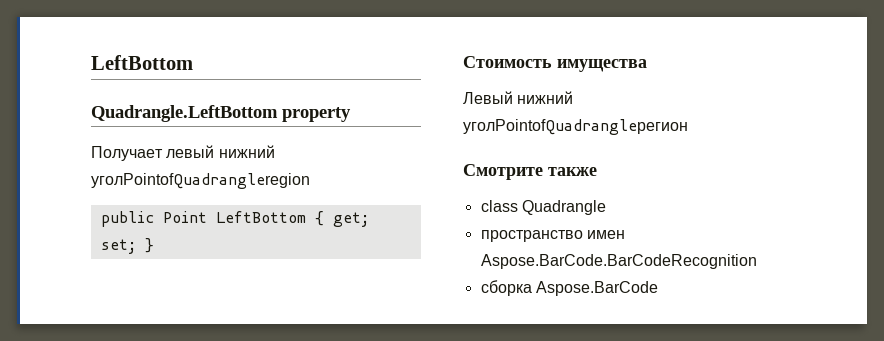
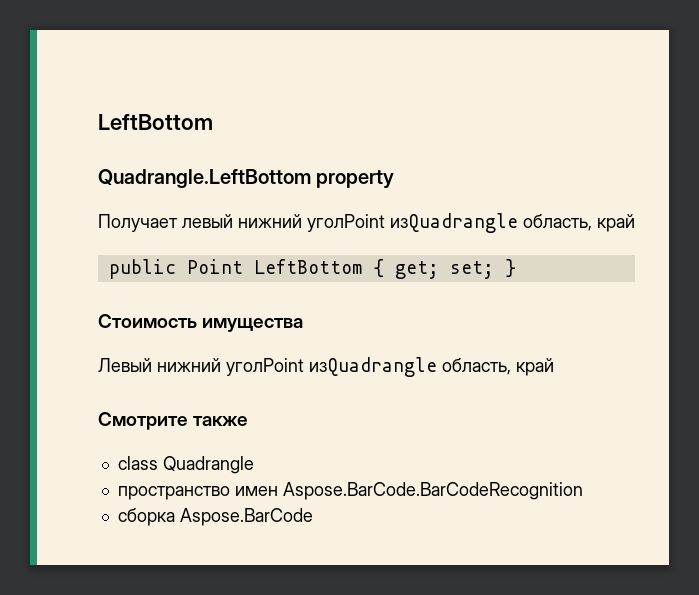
[91,173,310,189] уголPointofQuadrangleregion -> [307,213,635,233] уголPoint изQuadrangle область, край
[463,119,688,135] уголPointofQuadrangleрегион -> [226,357,554,377] уголPoint изQuadrangle область, край

